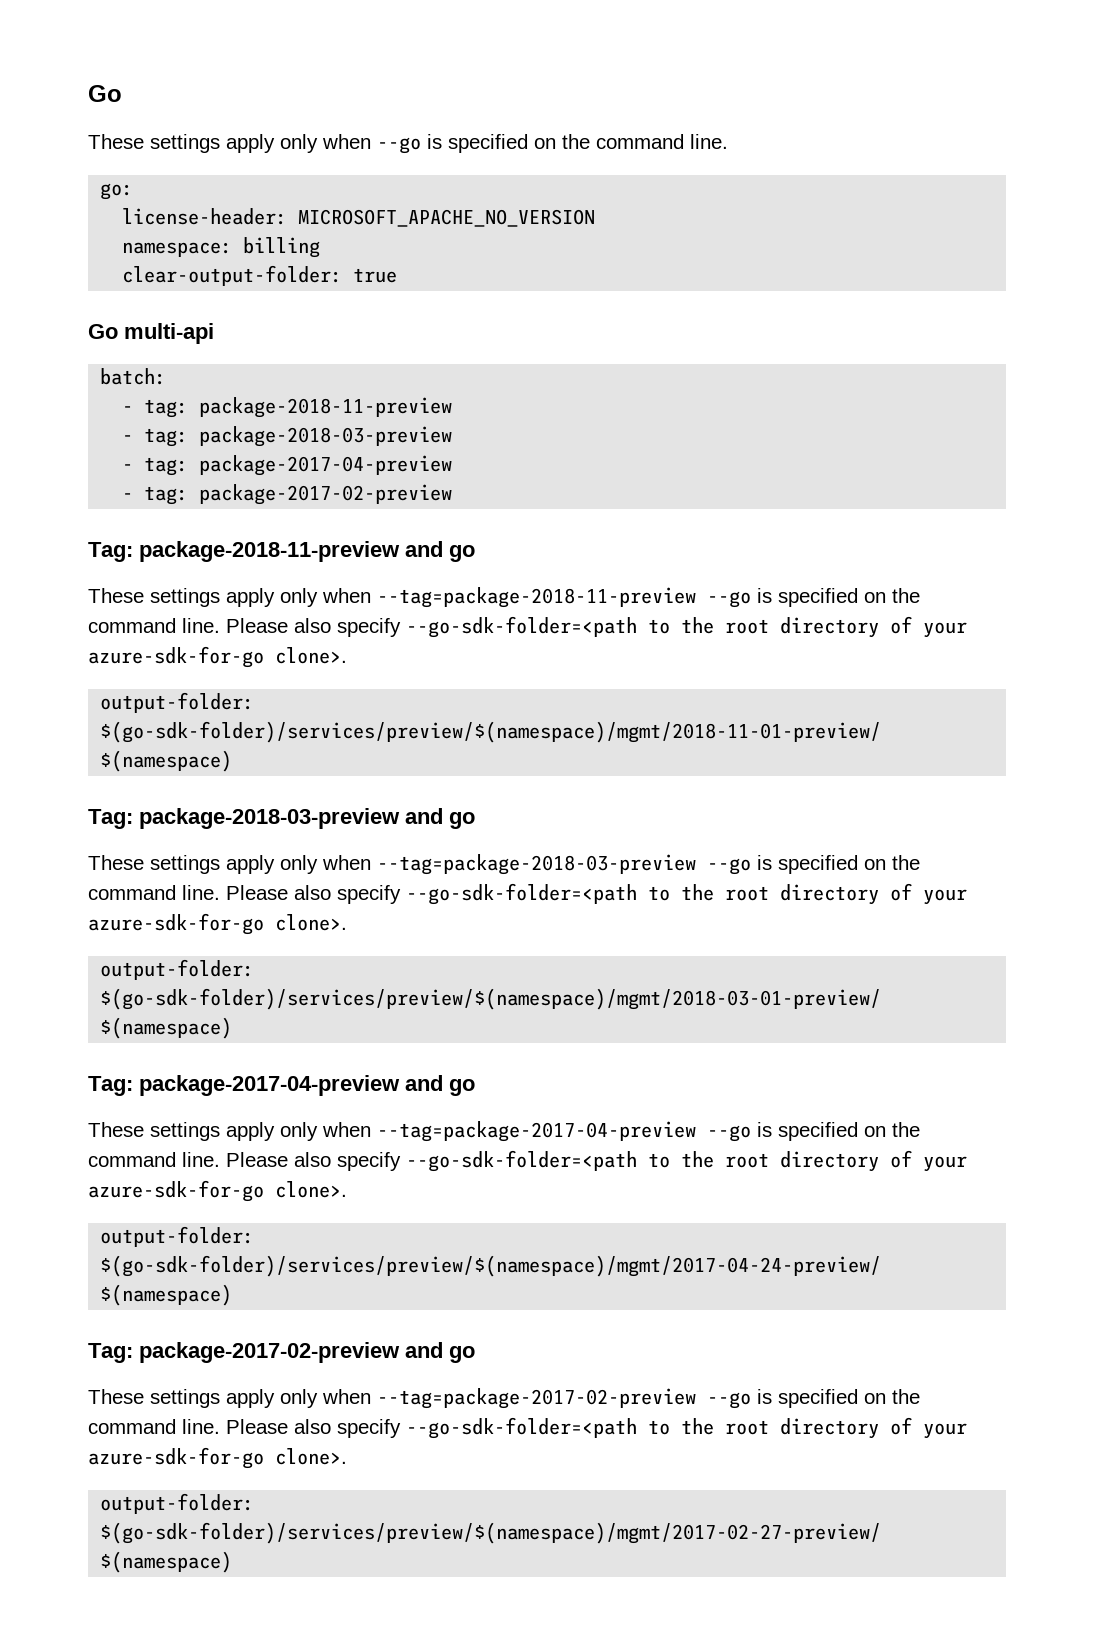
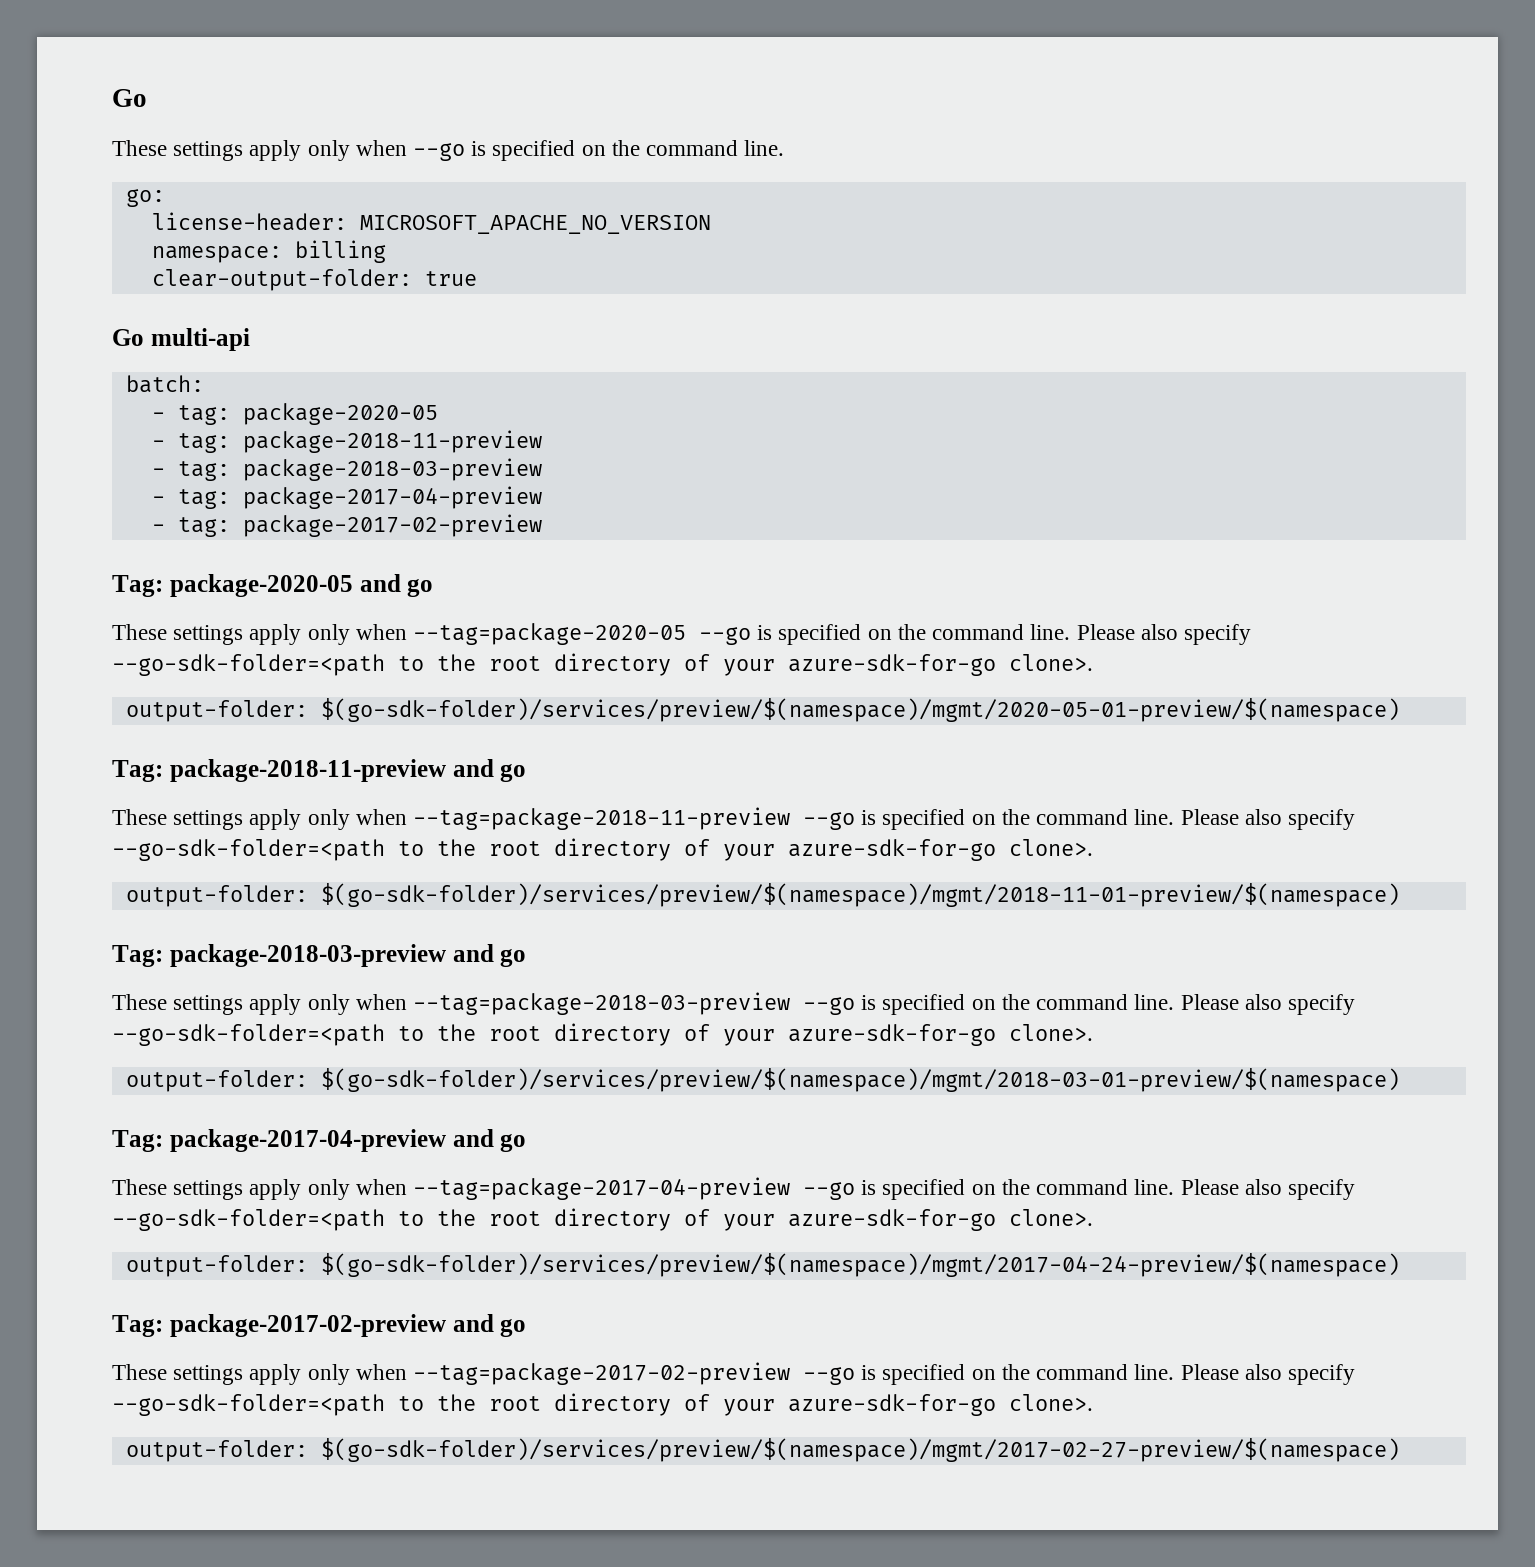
(167, 376) none -> [151,403,438,425] // - tag: package-2020-05
(453, 494) none -> [112,574,434,597] [112,623,1251,645] [112,653,1093,676] [125,698,1400,722] // Tag: package-2020-05 and go // These settings apply only when --tag=package-2020-05 --go is specified on the command line. Please also specify --go-sdk-folder=<path to the root directory of your azure-sdk-for-go clone>. // output-folder: $(go-sdk-folder)/services/preview/$(namespace)/mgmt/2020-05-01-preview/$(namespace)

